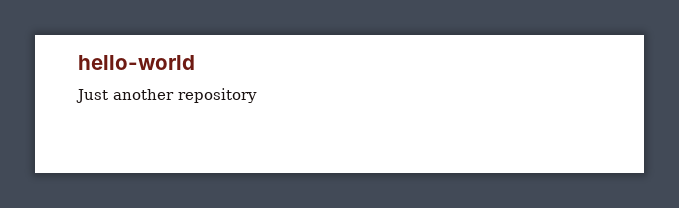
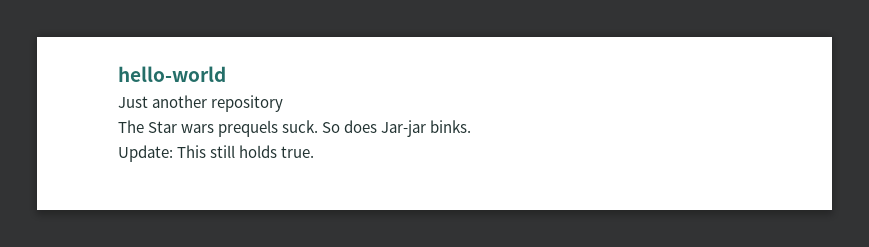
(257, 95) none -> [118,120,472,137] [118,145,315,162] // The Star wars prequels suck. So does Jar-jar binks. // Update: This still holds true.

